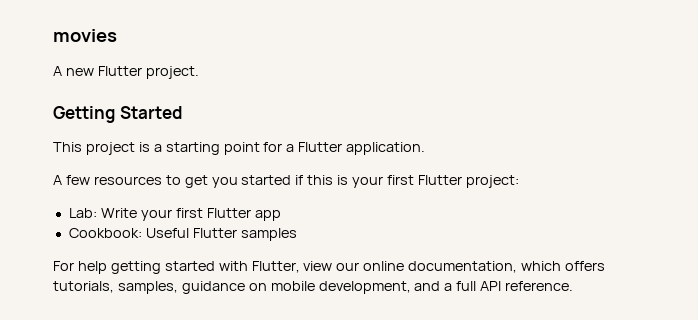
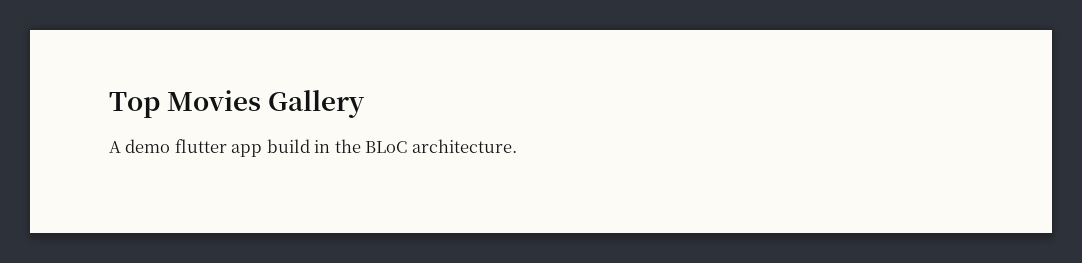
[53,29,117,42] [53,66,199,79] [53,106,182,123] [53,142,426,155] [53,175,519,188] [68,208,281,221] [68,228,297,241] [53,261,606,274] [53,281,574,294] movies // A new Flutter project. // Getting Started // This project is a starting point for a Flutter application. // A few resources to get you started if this is your first Flutter project: // Lab: Write your first Flutter app // Cookbook: Useful Flutter samples // For help getting started with Flutter, view our online documentation, which offers tutorials, samples, guidance on mobile development, and a full API reference. -> [109,90,366,118] [109,139,517,157] Top Movies Gallery // A demo flutter app build in the BLoC architecture.

